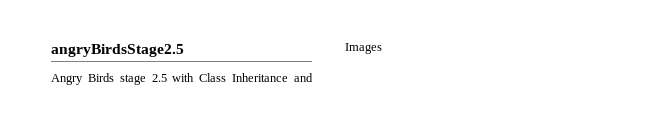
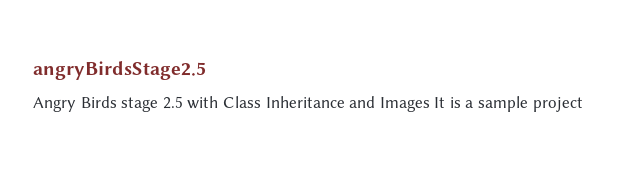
(382, 48) none -> [434,96,583,112] It is a sample project

